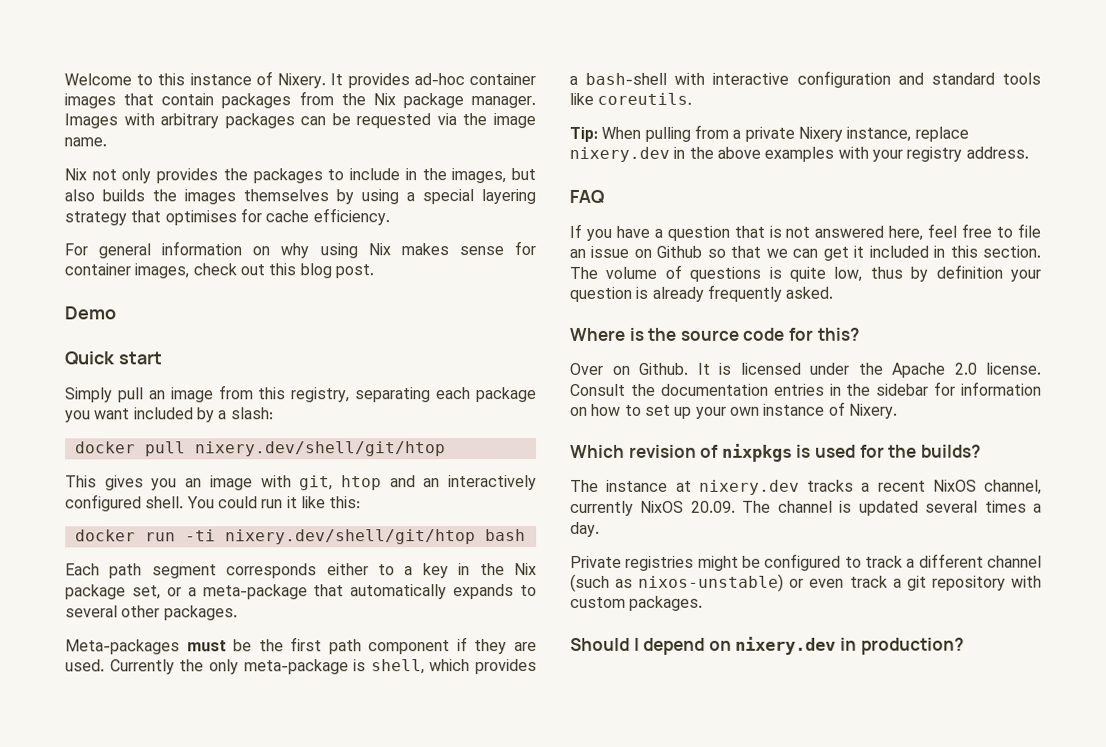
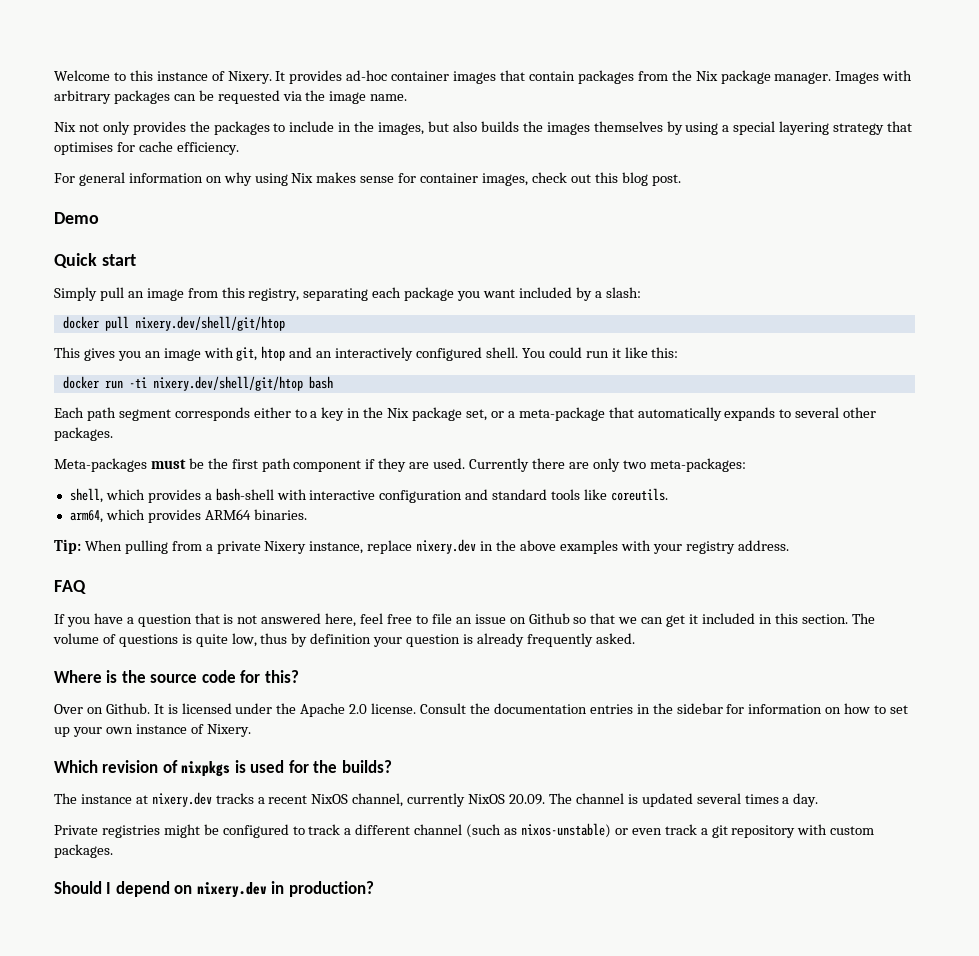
[179,659,367,675] the only meta-package is -> [531,458,746,472] there are only two meta-packages: //
(693, 98) none -> [69,509,307,523] // arm64, which provides ARM64 binaries.

